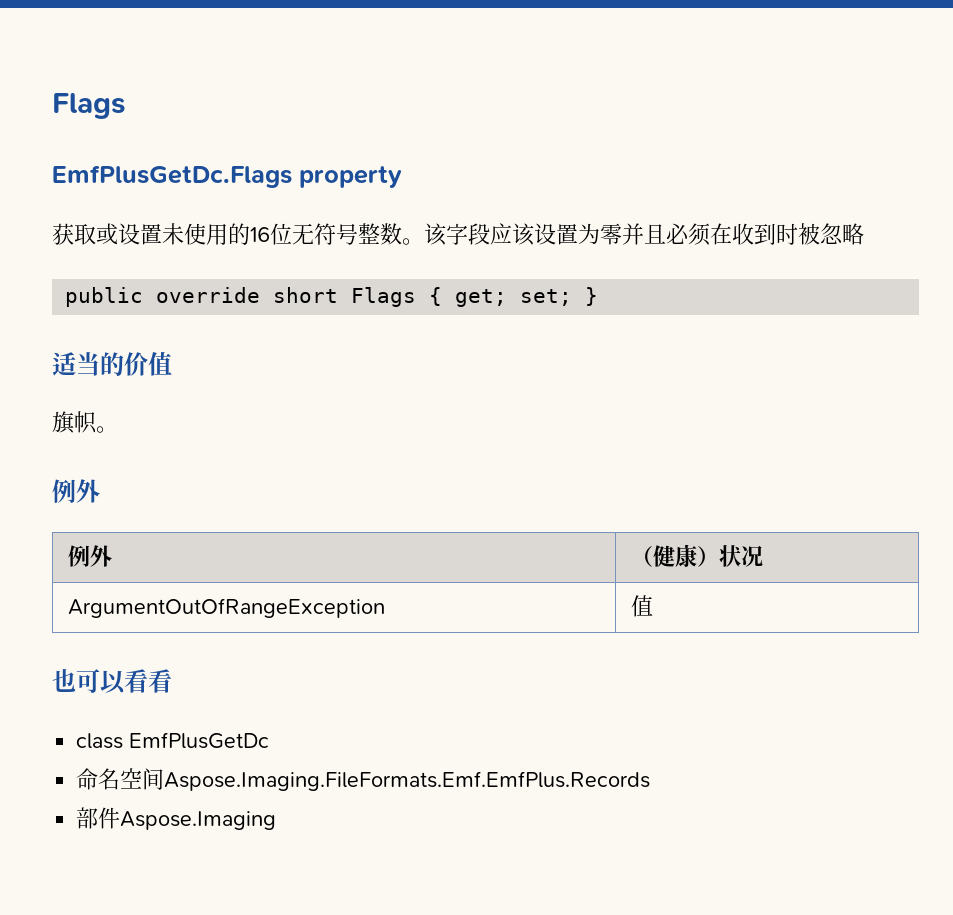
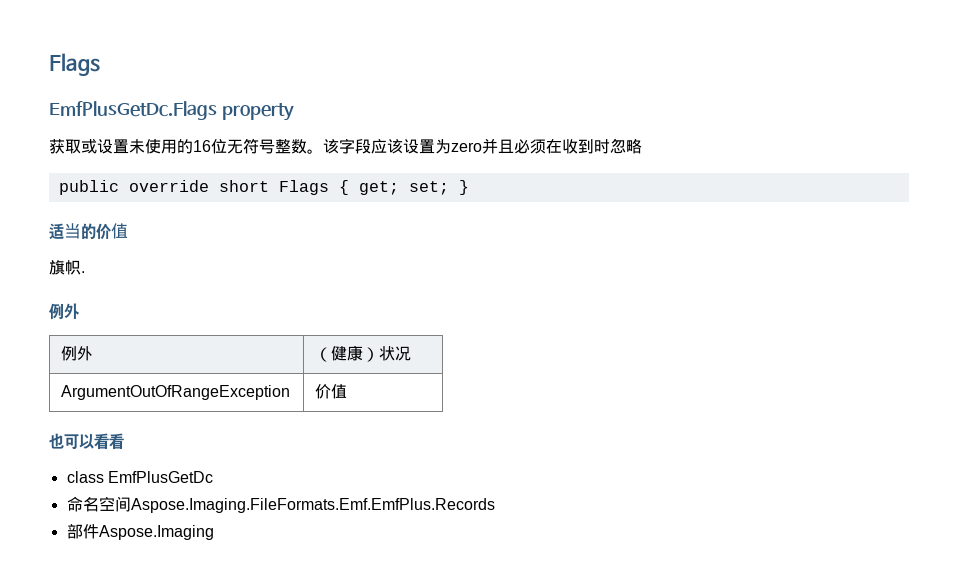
[600,223,622,245] 零 -> [451,142,482,152] zero
[798,223,820,245] 被 -> (610, 146) none
[96,426,118,433] 。 -> [81,271,85,273] .
(385, 608) none -> [315,384,332,399] 价

